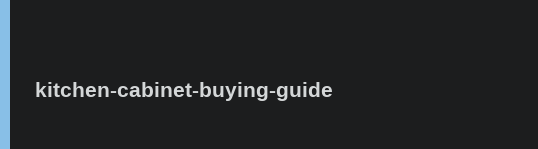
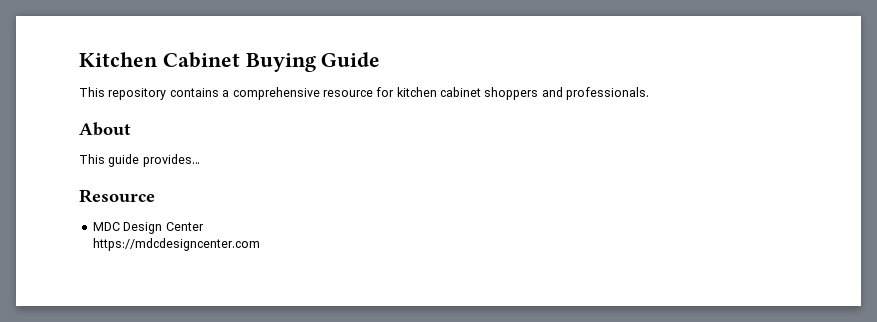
[35,82,333,101] kitchen-cabinet-buying-guide -> [79,52,381,72] [79,87,650,100] [79,122,131,136] [79,154,200,167] [79,189,155,203] [92,222,204,234] [93,238,261,251] Kitchen Cabinet Buying Guide // This repository contains a comprehensive resource for kitchen cabinet shoppers and professionals. // About // This guide provides… // Resource // MDC Design Center // https://mdcdesigncenter.com

